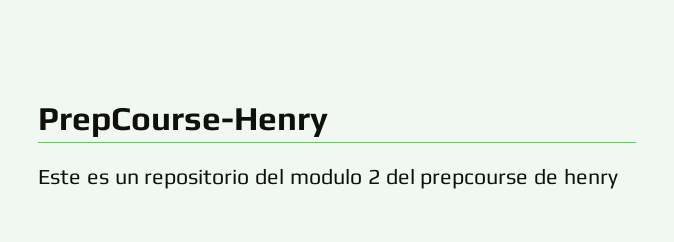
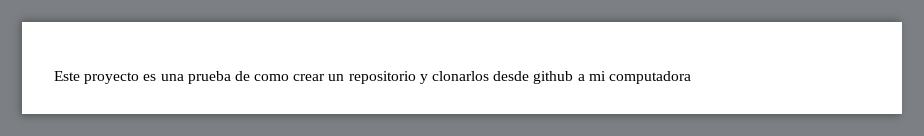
[38,107,328,137] [38,168,619,189] PrepCourse-Henry // Este es un repositorio del modulo 2 del prepcourse de henry -> [54,71,691,84] Este proyecto es una prueba de como crear un repositorio y clonarlos desde github a mi computadora

